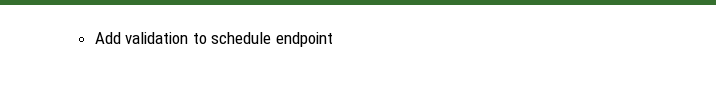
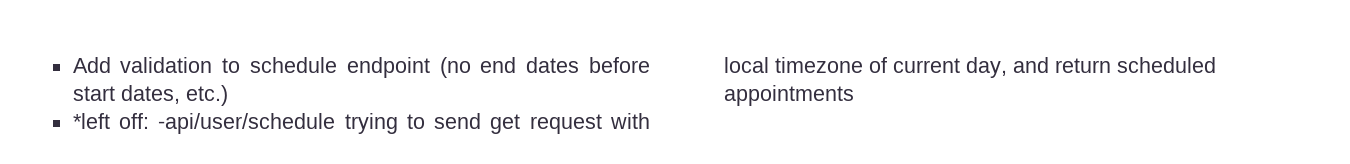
(334, 39) none -> [439,57,650,78] [72,85,228,106] [72,113,650,134] [723,57,1216,78] [723,85,854,106] (no end dates before start dates, etc.) // *left off: -api/user/schedule trying to send get request with local timezone of current day, and return scheduled appointments

